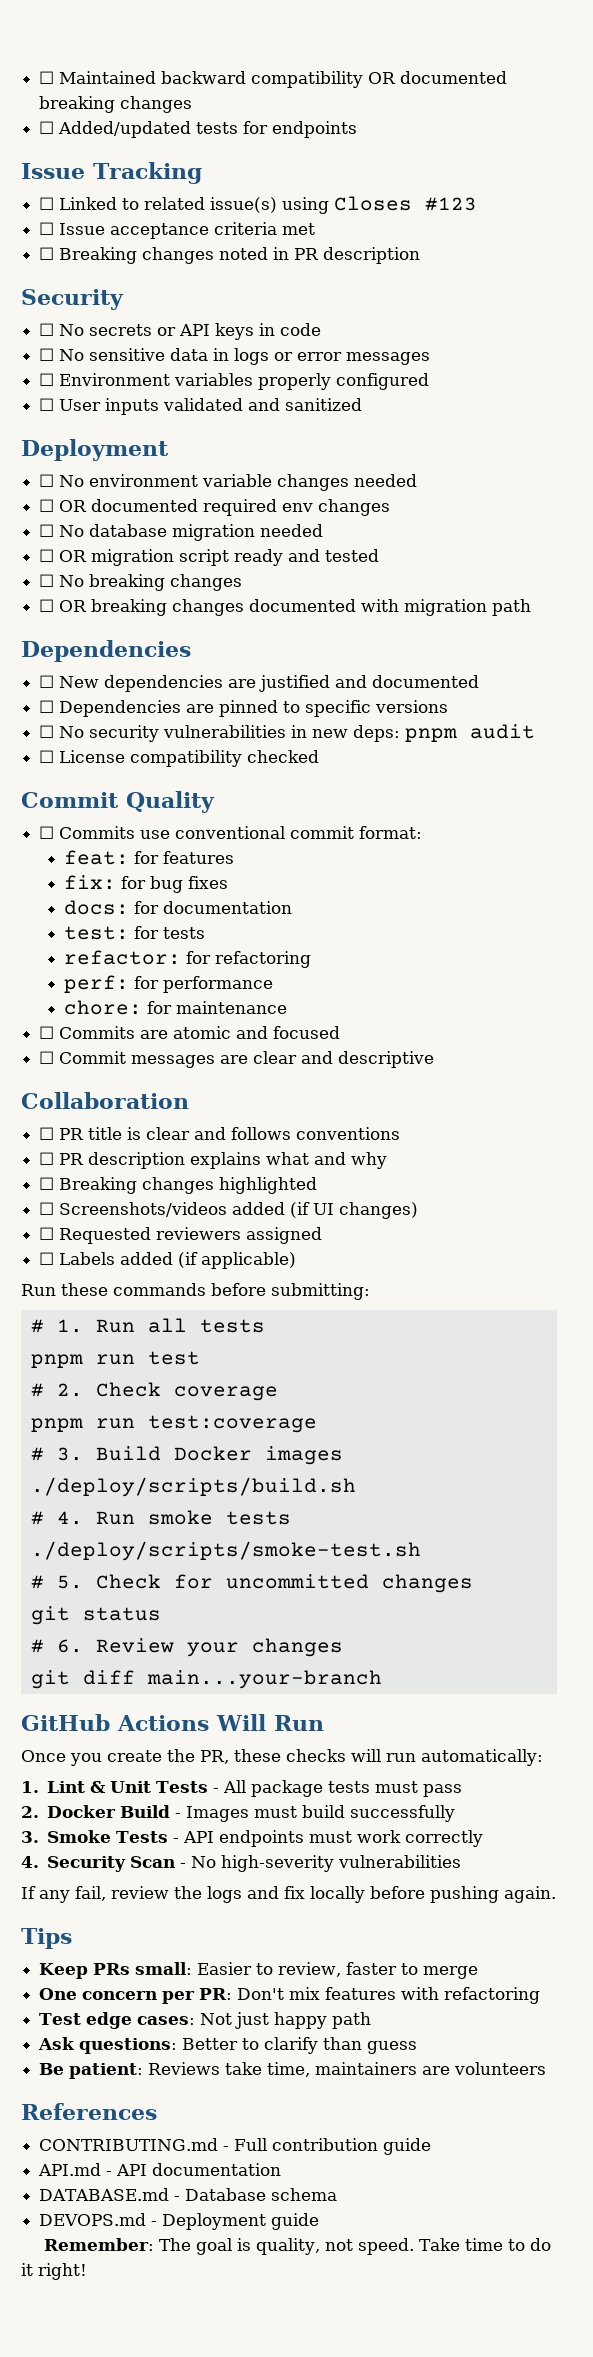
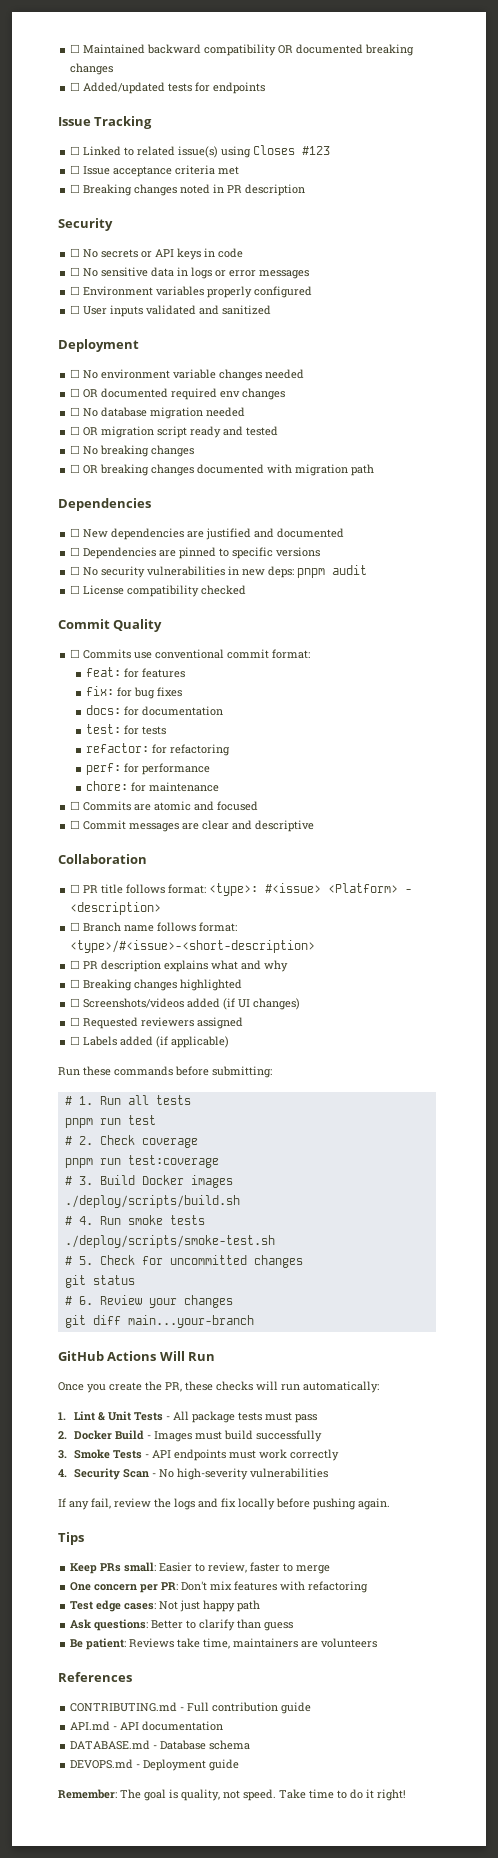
[127,1127,401,1140] is clear and follows conventions -> [126,883,413,896] [70,902,162,915] [70,922,238,932] [70,940,316,953] follows format: <type>: #<issue> <Platform> - <description> // ☐ Branch name follows format: <type>/#<issue>-<short-description>

